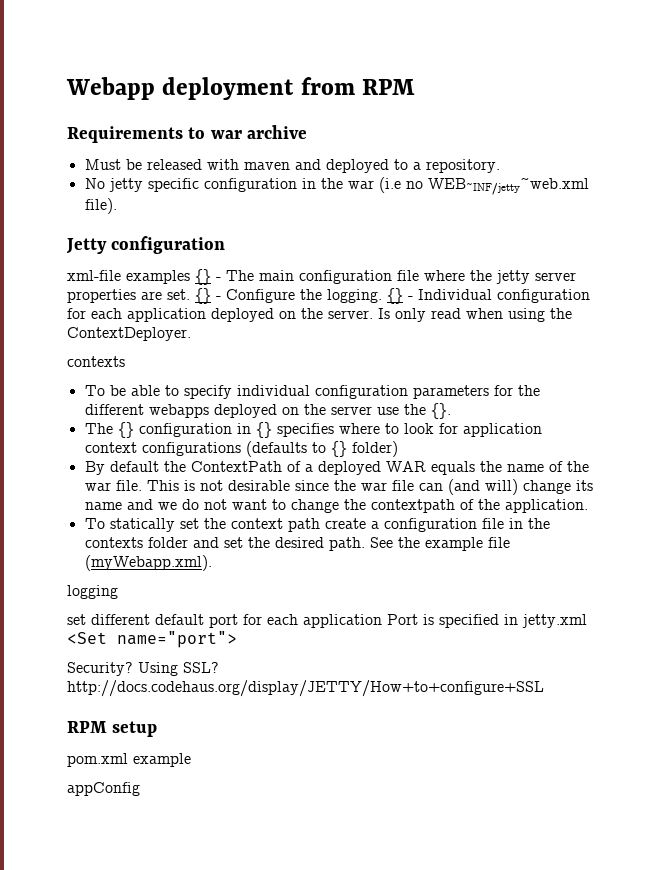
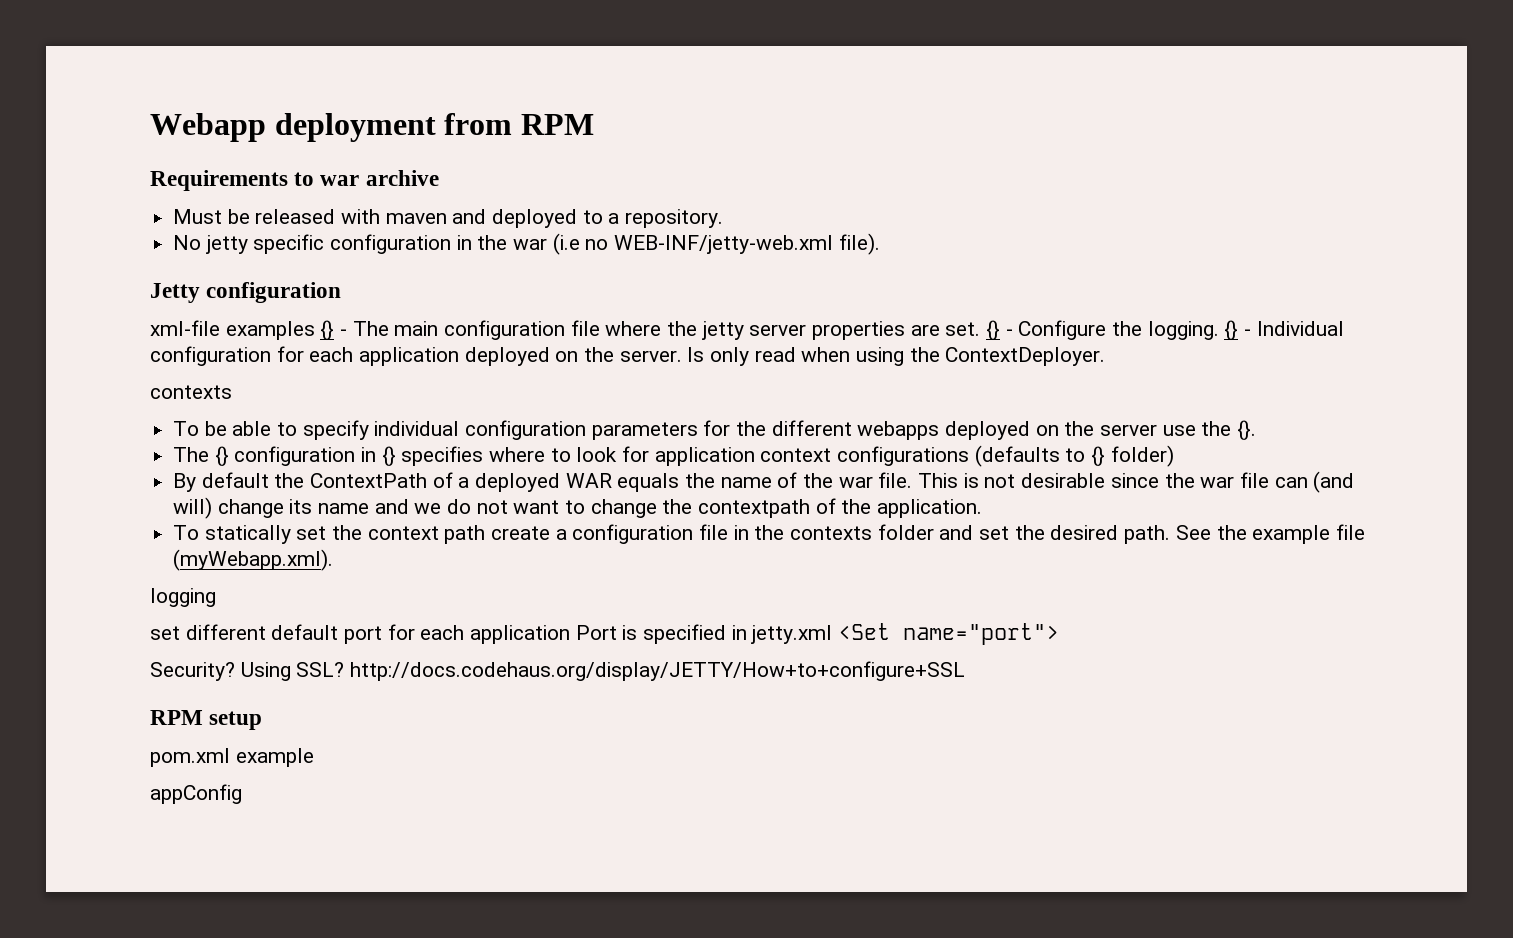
[427,177,589,195] WEB~INF/jetty~web.xml -> [614,235,834,254] WEB-INF/jetty-web.xml

